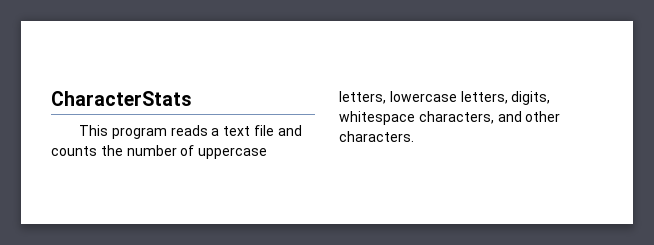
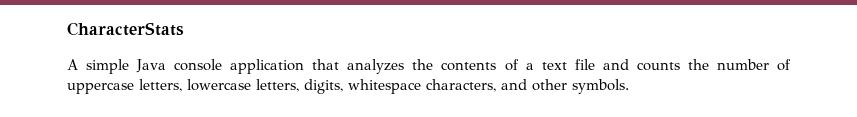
[79,125,208,139] This program reads -> [67,59,519,74] A simple Java console application that analyzes the contents of
[339,131,414,142] characters. -> [572,79,629,94] symbols.

